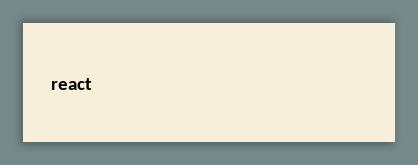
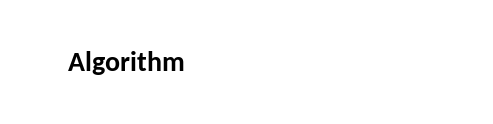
[51,78,92,90] react -> [68,51,185,75] Algorithm

